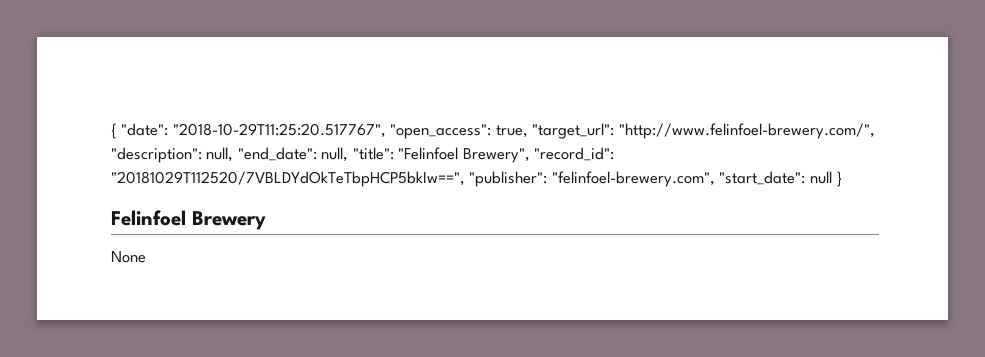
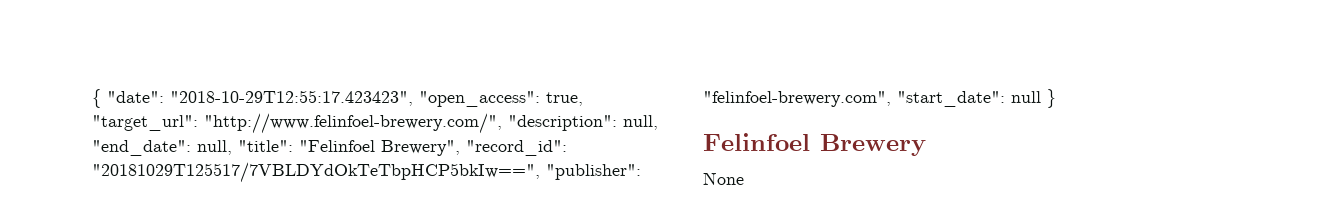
[172,123,386,138] "2018-10-29T11:25:20.517767", -> [170,90,413,106] "2018-10-29T12:55:17.423423",
[111,171,465,187] "20181029T112520/7VBLDYdOkTeTbpHCP5bkIw==", -> [92,162,540,183] "20181029T125517/7VBLDYdOkTeTbpHCP5bkIw==",

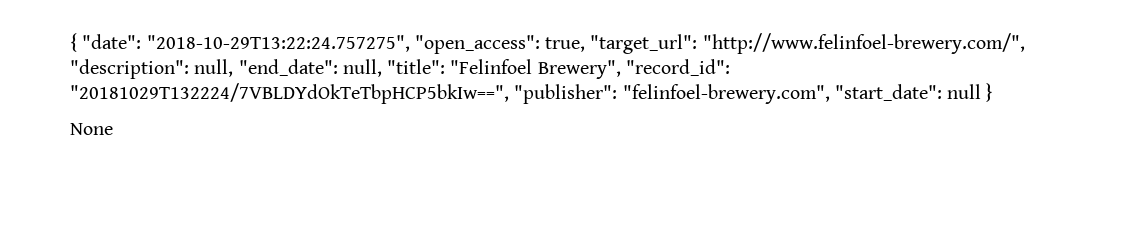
[170,90,413,106] "2018-10-29T12:55:17.423423", -> [146,35,410,52] "2018-10-29T13:22:24.757275",
[92,162,540,183] "20181029T125517/7VBLDYdOkTeTbpHCP5bkIw==", -> [70,83,509,104] "20181029T132224/7VBLDYdOkTeTbpHCP5bkIw==",
[703,133,926,156] // Felinfoel Brewery -> (994, 92) none

